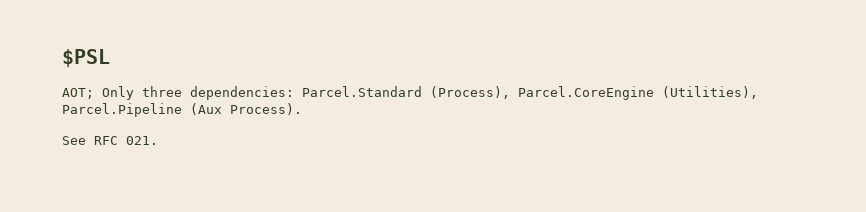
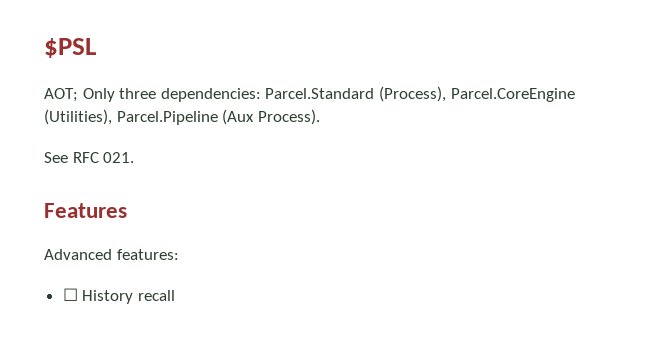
(158, 140) none -> [44,203,127,218] [44,249,179,260] [62,288,175,304] // Features // Advanced features: // ☐ History recall

